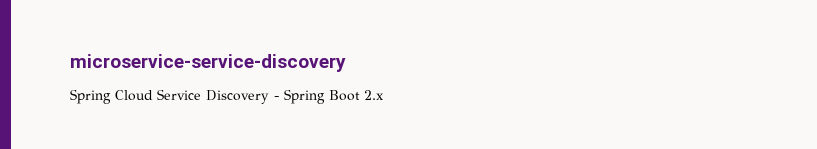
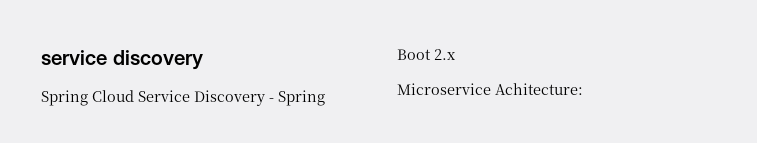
[70,54,346,72] microservice-service-discovery -> [41,50,203,70] service discovery
(384, 95) none -> [397,83,583,95] // Microservice Achitecture:

